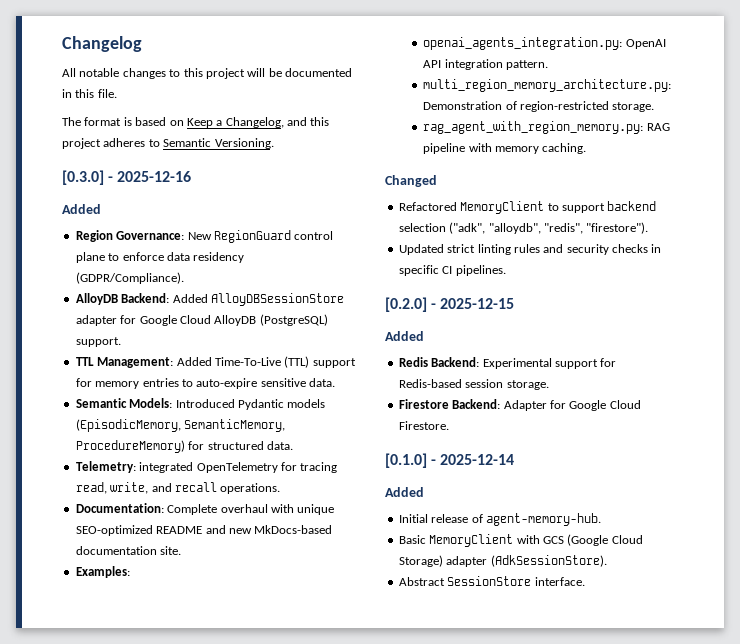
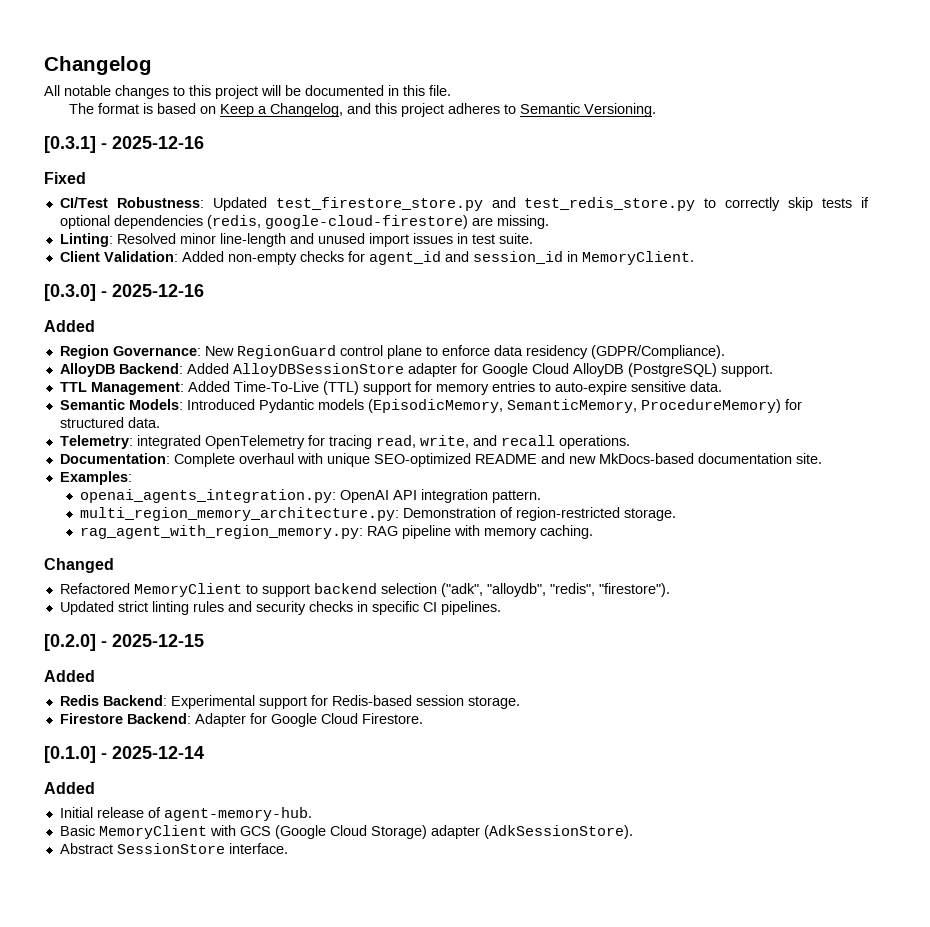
(274, 143) none -> [44,136,204,153] [44,172,86,184] [59,197,869,211] [59,215,549,229] [59,233,533,247] [59,251,694,265] // [0.3.1] - 2025-12-16 // Fixed // CI/Test Robustness: Updated test_firestore_store.py and test_redis_store.py to correctly skip tests if optional dependencies (redis, google-cloud-firestore) are missing. // Linting: Resolved minor line-length and unused import issues in test suite. // Client Validation: Added non-empty checks for agent_id and session_id in MemoryClient.

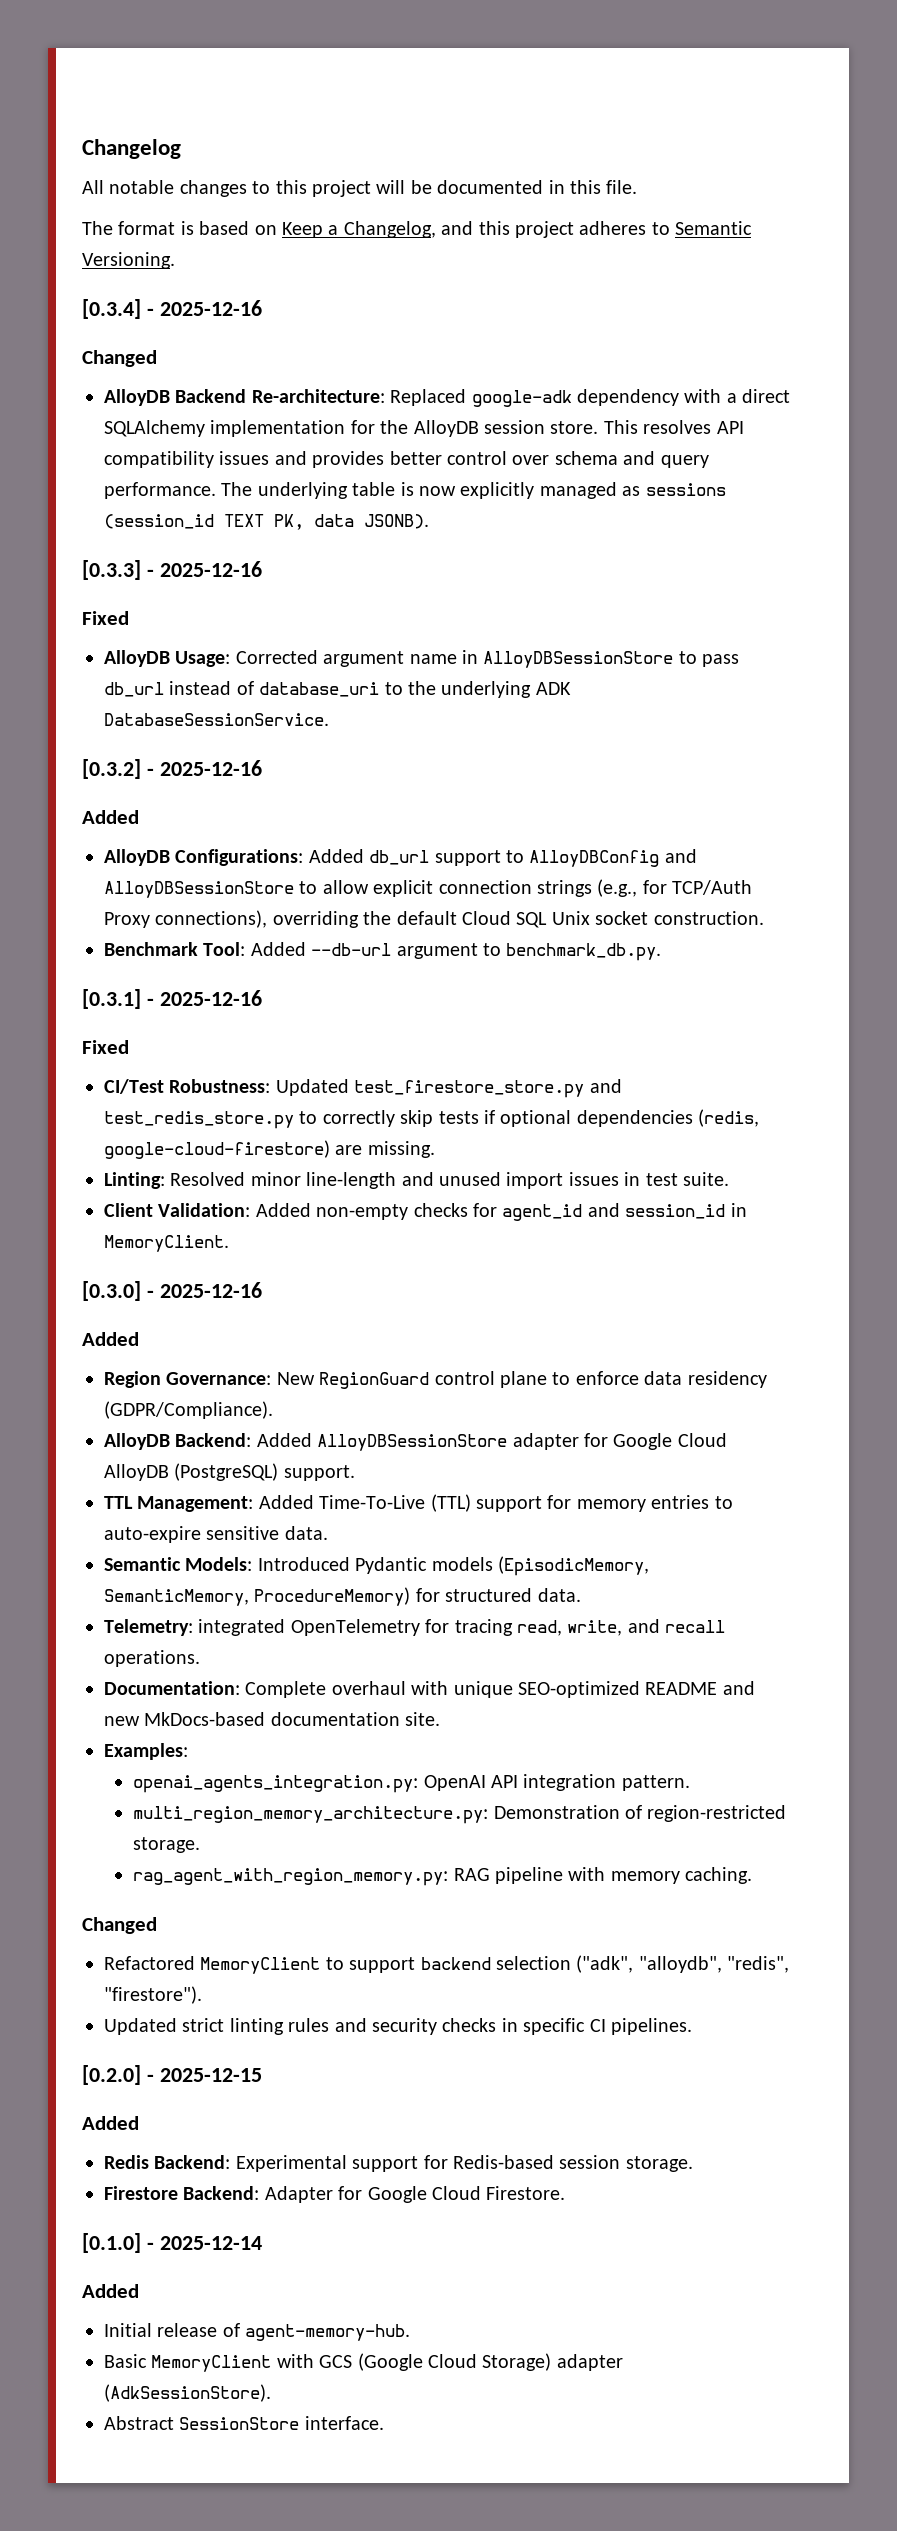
(656, 110) none -> [82,299,262,319] [82,350,157,367] [104,389,791,407] [104,420,744,437] [104,451,709,468] [104,482,726,499] [104,514,429,530] [82,560,262,580] [82,611,129,625] [104,650,740,668] [104,681,571,698] [104,713,329,726] [82,759,262,779] [82,810,139,824] [104,849,697,867] [104,879,753,898] [104,910,764,928] [104,942,662,961] // [0.3.4] - 2025-12-16 // Changed // AlloyDB Backend Re-architecture: Replaced google-adk dependency with a direct SQLAlchemy implementation for the AlloyDB session store. This resolves API compatibility issues and provides better control over schema and query performance. The underlying table is now explicitly managed as sessions (session_id TEXT PK, data JSONB). // [0.3.3] - 2025-12-16 // Fixed // AlloyDB Usage: Corrected argument name in AlloyDBSessionStore to pass db_url instead of database_uri to the underlying ADK DatabaseSessionService. // [0.3.2] - 2025-12-16 // Added // AlloyDB Configurations: Added db_url support to AlloyDBConfig and AlloyDBSessionStore to allow explicit connection strings (e.g., for TCP/Auth Proxy connections), overriding the default Cloud SQL Unix socket construction. // Benchmark Tool: Added --db-url argument to benchmark_db.py.

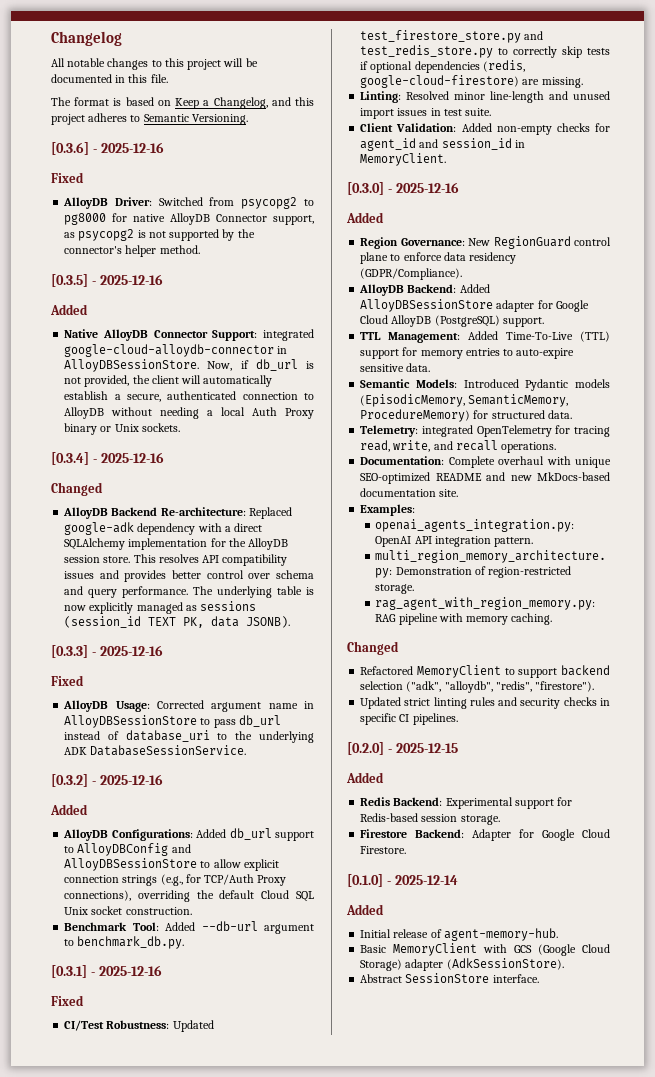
(175, 260) none -> [51,142,164,155] [51,172,84,183] [63,197,314,209] [64,213,314,225] [64,229,255,241] [64,245,200,257] [51,274,163,287] [50,304,88,315] [64,329,314,341] [64,344,288,357] [64,359,314,372] [64,375,273,387] [64,391,314,402] [64,407,314,419] [64,423,180,435] // [0.3.6] - 2025-12-16 // Fixed // AlloyDB Driver: Switched from psycopg2 to pg8000 for native AlloyDB Connector support, as psycopg2 is not supported by the connector's helper method. // [0.3.5] - 2025-12-16 // Added // Native AlloyDB Connector Support: integrated google-cloud-alloydb-connector in AlloyDBSessionStore. Now, if db_url is not provided, the client will automatically establish a secure, authenticated connection to AlloyDB without needing a local Auth Proxy binary or Unix sockets.

